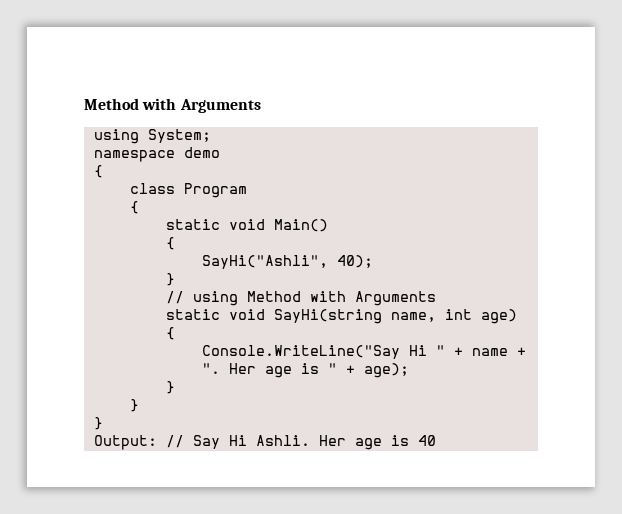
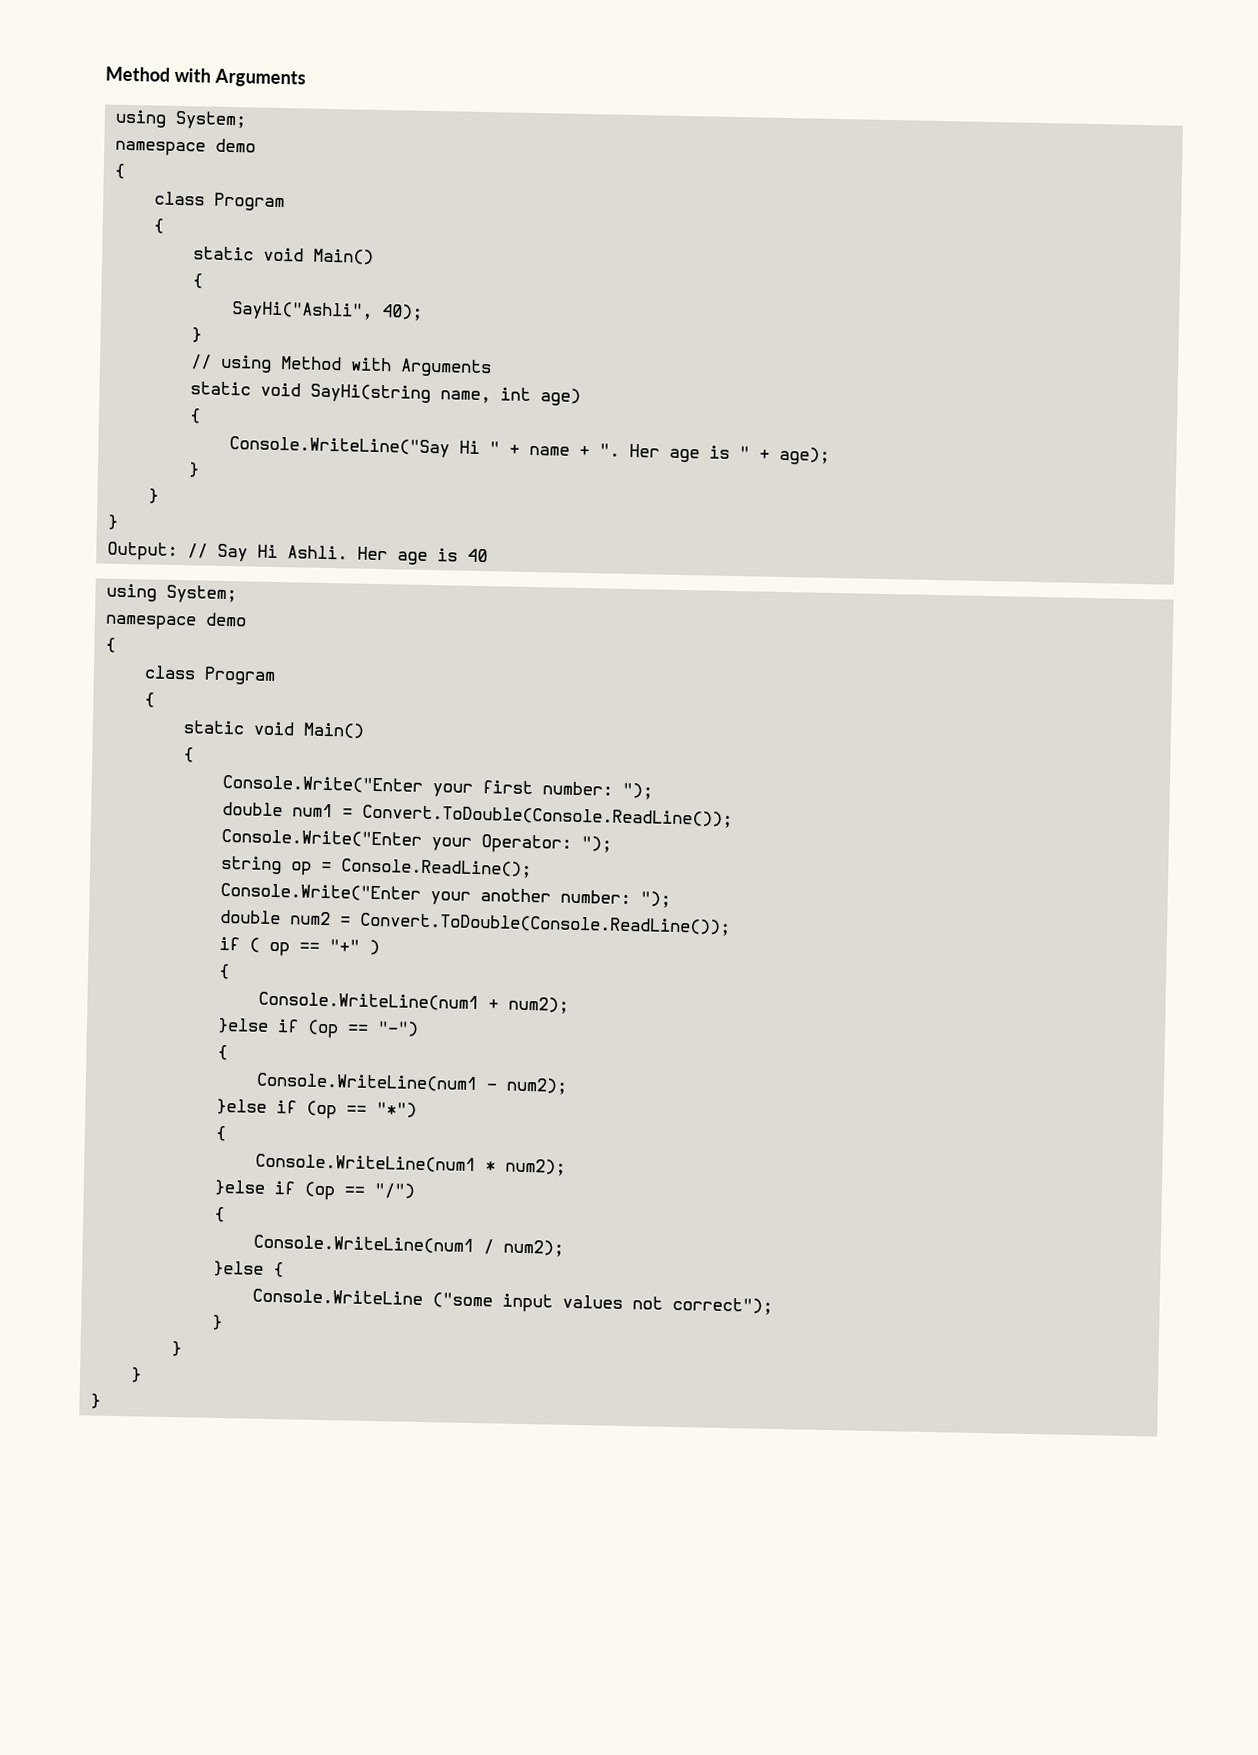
(436, 440) none -> [105,583,237,604] [104,612,247,631] [104,637,116,653] [143,665,276,685] [143,692,155,708] [182,720,364,739] [182,747,194,763] [221,774,653,800] [221,801,733,829] [220,828,612,854] [220,855,532,879] [219,882,671,908] [219,909,731,937] [218,936,380,957] [217,963,230,980] [257,991,569,1014] [216,1017,419,1039] [216,1044,228,1061] [255,1072,568,1095] [215,1098,417,1120] [214,1125,227,1142] [254,1153,566,1176] [213,1179,415,1201] [213,1206,225,1223] [252,1234,564,1257] [212,1260,284,1278] [251,1288,773,1315] [210,1314,223,1331] [170,1341,182,1357] [129,1367,142,1383] [89,1393,101,1409] // using System; // namespace demo // { // class Program // { // static void Main() // { // Console.Write("Enter your first number: "); // double num1 = Convert.ToDouble(Console.ReadLine()); // Console.Write("Enter your Operator: "); // string op = Console.ReadLine(); // Console.Write("Enter your another number: "); // double num2 = Convert.ToDouble(Console.ReadLine()); // if ( op == "+" ) // { // Console.WriteLine(num1 + num2); // }else if (op == "-") // { // Console.WriteLine(num1 - num2); // }else if (op == "*") // { // Console.WriteLine(num1 * num2); // }else if (op == "/") // { // Console.WriteLine(num1 / num2); // }else { // Console.WriteLine ("some input values not correct"); // } // } // } // }

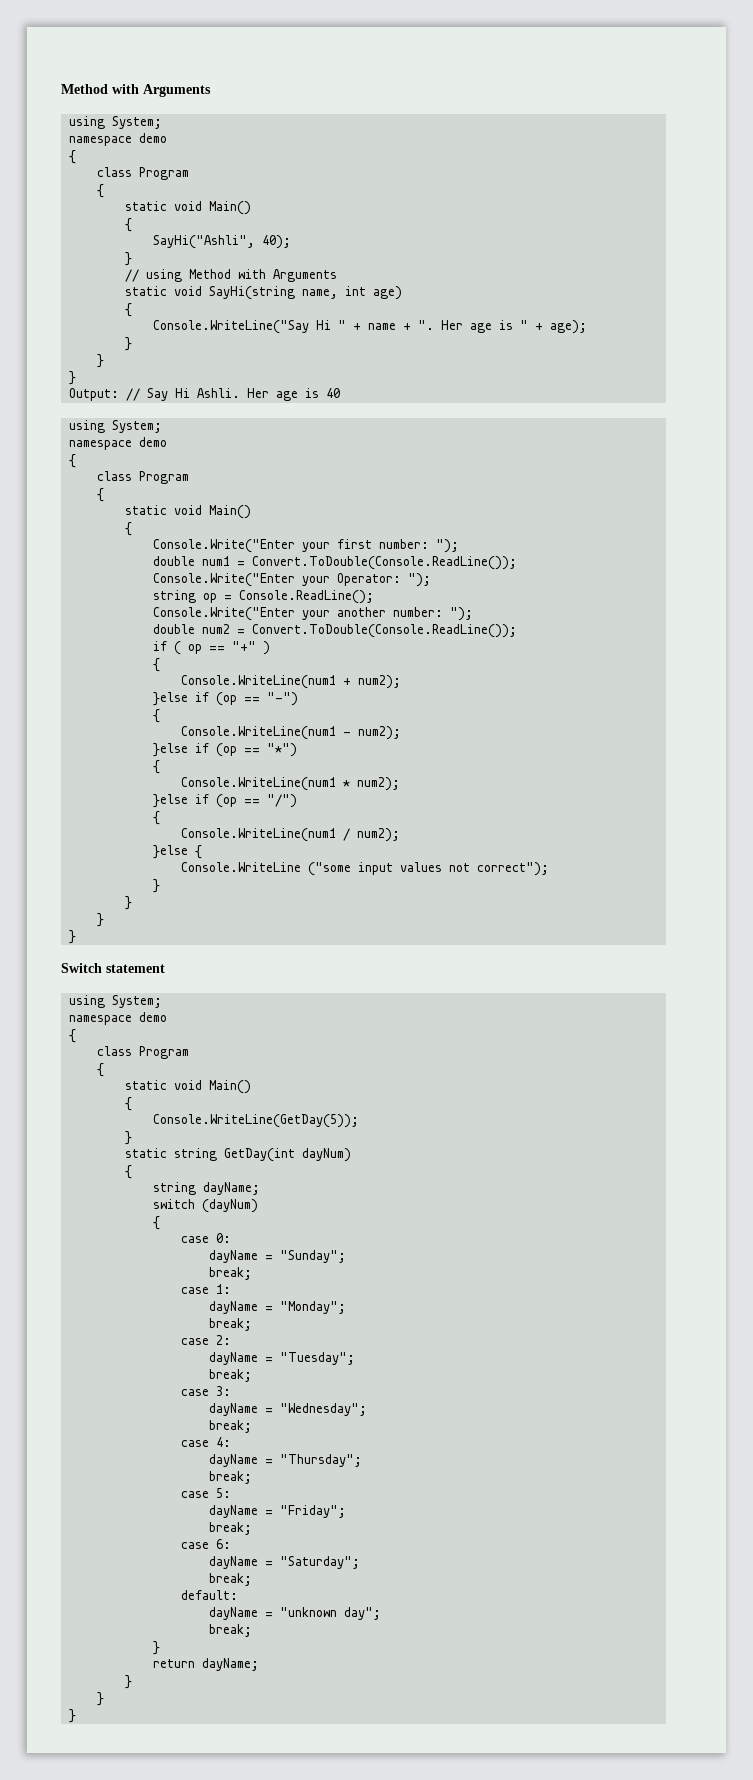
(101, 1401) none -> [61,963,165,973] [69,995,163,1008] [69,1012,168,1025] [69,1029,77,1043] [97,1046,190,1059] [97,1063,105,1077] [125,1080,252,1094] [125,1097,133,1111] [153,1114,360,1128] [125,1131,133,1145] [125,1148,352,1162] [125,1165,133,1179] [153,1182,261,1195] [153,1199,259,1213] [153,1216,161,1230] [181,1233,232,1243] [209,1250,347,1263] [209,1267,253,1280] [181,1284,232,1294] [209,1301,347,1314] [209,1318,253,1331] [181,1335,232,1345] [209,1352,356,1365] [209,1369,253,1382] [181,1386,232,1396] [209,1403,368,1416] [209,1420,253,1433] [181,1437,232,1447] [209,1454,363,1467] [209,1471,253,1484] [181,1488,232,1498] [209,1505,347,1518] [209,1522,253,1535] [181,1539,232,1549] [209,1556,361,1569] [209,1573,253,1586] [181,1590,239,1600] [209,1607,382,1620] [209,1624,253,1637] [153,1641,161,1655] [153,1658,260,1671] [125,1675,133,1689] [97,1692,105,1706] [69,1709,77,1723] // Switch statement // using System; // namespace demo // { // class Program // { // static void Main() // { // Console.WriteLine(GetDay(5)); // } // static string GetDay(int dayNum) // { // string dayName; // switch (dayNum) // { // case 0: // dayName = "Sunday"; // break; // case 1: // dayName = "Monday"; // break; // case 2: // dayName = "Tuesday"; // break; // case 3: // dayName = "Wednesday"; // break; // case 4: // dayName = "Thursday"; // break; // case 5: // dayName = "Friday"; // break; // case 6: // dayName = "Saturday"; // break; // default: // dayName = "unknown day"; // break; // } // return dayName; // } // } // }

